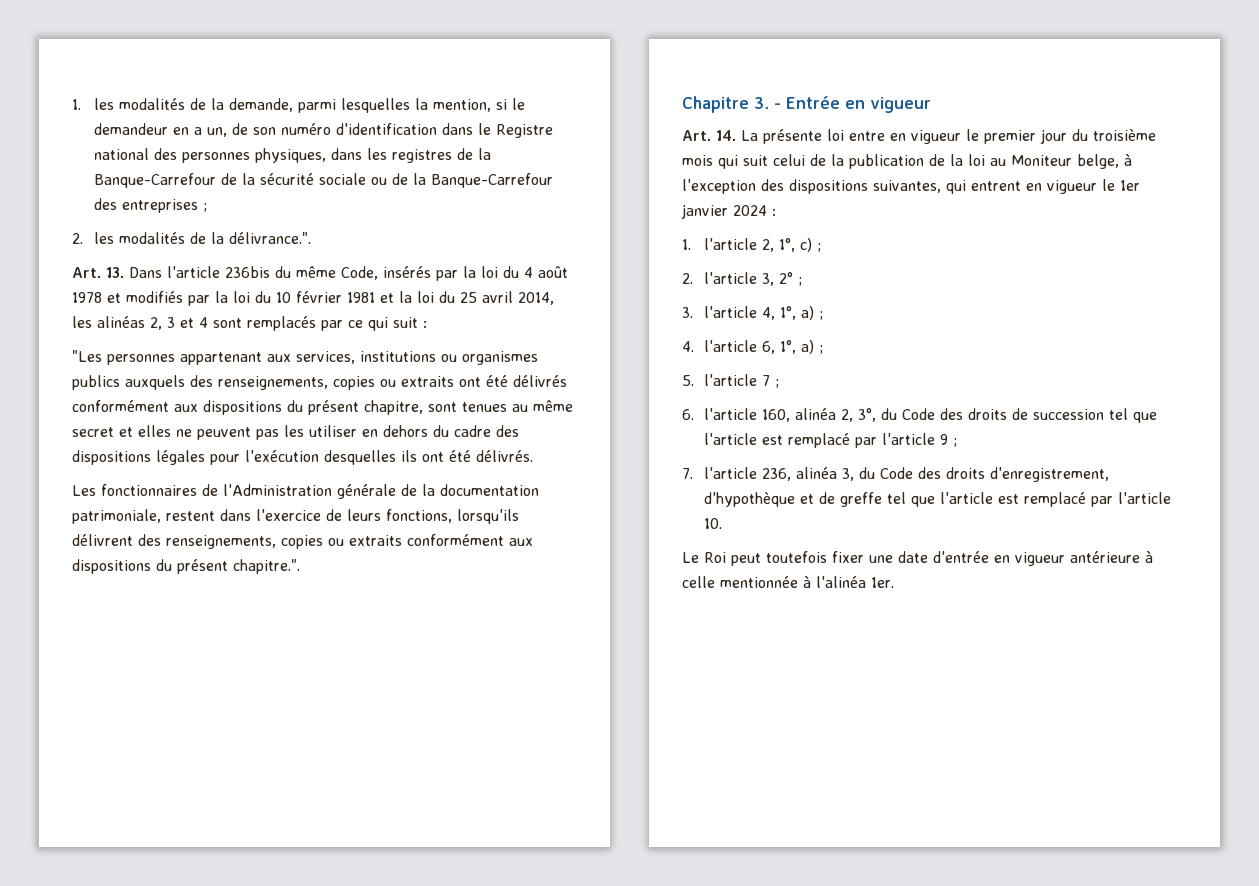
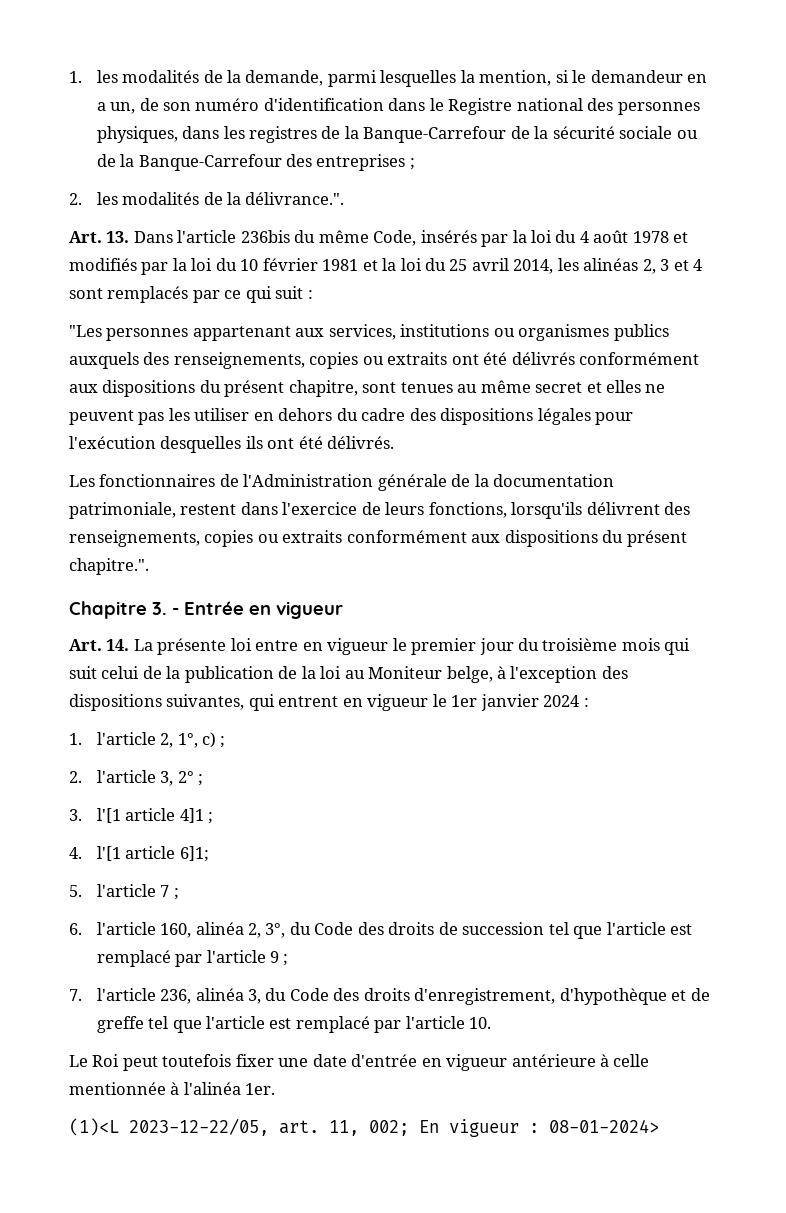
[704,306,824,320] [682,340,824,354] l'article 4, 1°, a) ; // 4. l'article 6, 1°, a) ; -> [96,808,214,824] [69,846,209,862] l'[1 article 4]1 ; // 4. l'[1 article 6]1;
(894, 582) none -> [69,1118,659,1137] // (1)<L 2023-12-22/05, art. 11, 002; En vigueur : 08-01-2024>

